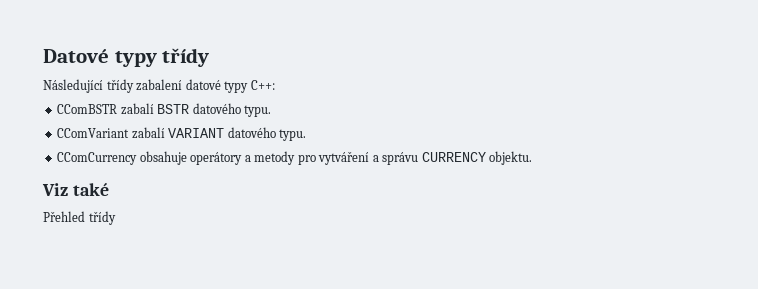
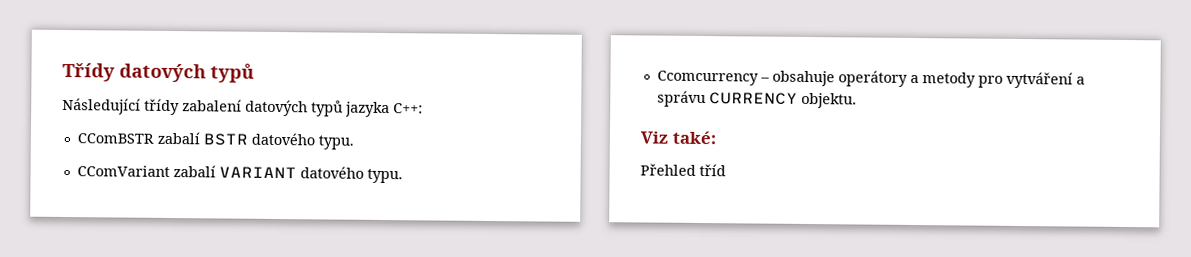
[43,48,210,67] Datové typy třídy -> [62,62,254,83] Třídy datových typů
[185,79,249,93] datové typy -> [245,99,390,118] datových typů jazyka
[57,152,138,165] CComCurrency -> [656,70,770,86] Ccomcurrency –
[72,183,109,196] také -> [671,130,716,145] také:
[88,211,116,225] třídy -> [699,163,726,177] tříd

